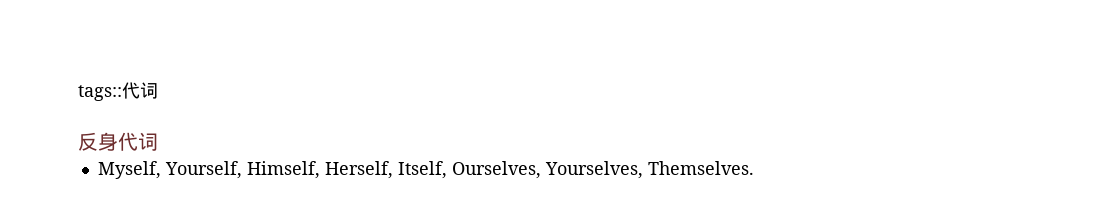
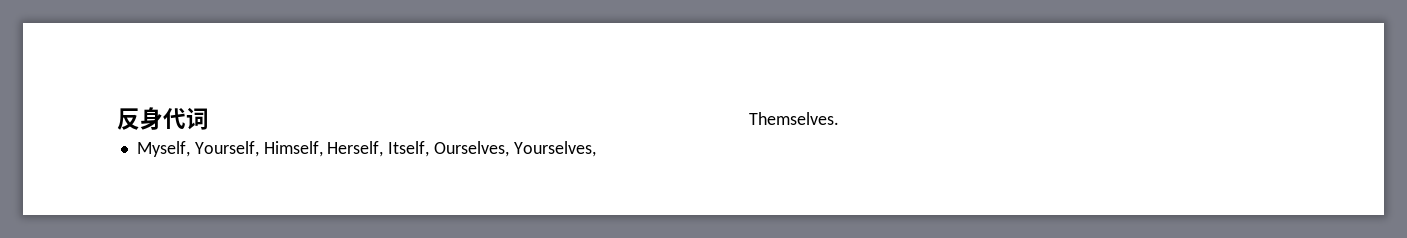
[78,82,158,101] tags::代词 // -> (117, 119) none

